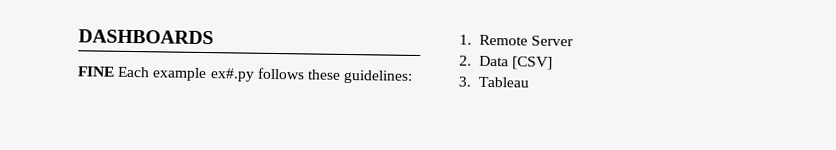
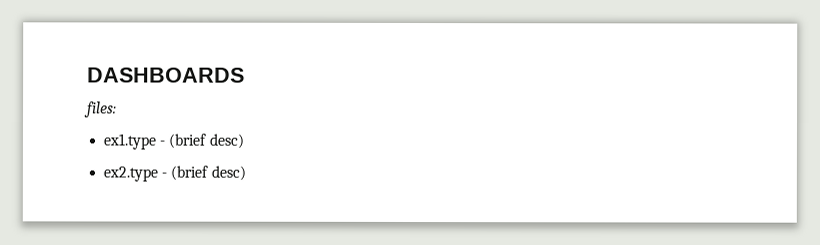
[77,66,414,84] [459,34,574,47] [459,55,553,70] [458,76,529,88] FINE Each example ex#.py follows these guidelines: // 1. Remote Server // 2. Data [CSV] // 3. Tableau -> [84,101,117,118] [103,133,244,150] [103,165,246,182] files: // ex1.type - (brief desc) // ex2.type - (brief desc)

